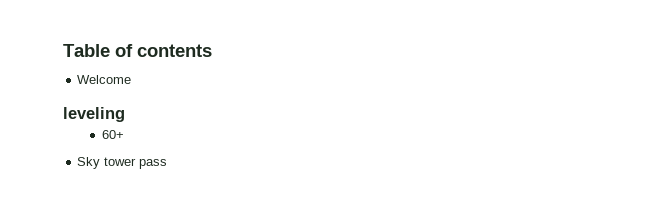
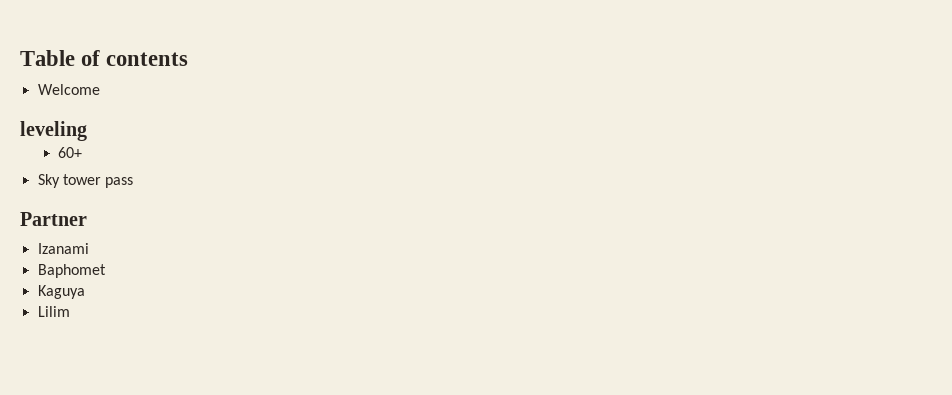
(168, 164) none -> [20,212,87,226] [37,243,89,254] [37,264,106,278] [37,285,85,299] [37,306,70,317] // Partner // Izanami // Baphomet // Kaguya // Lilim

